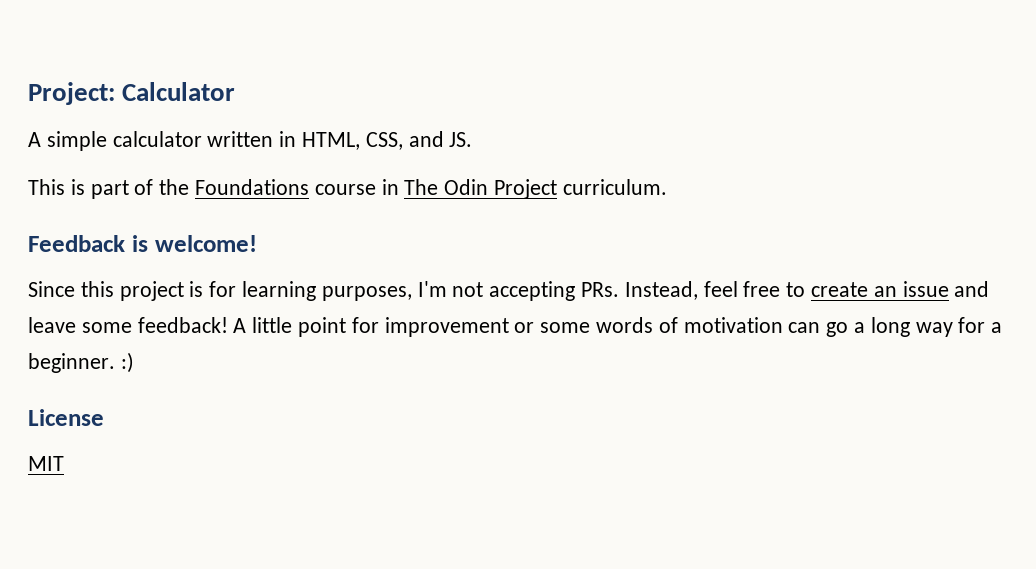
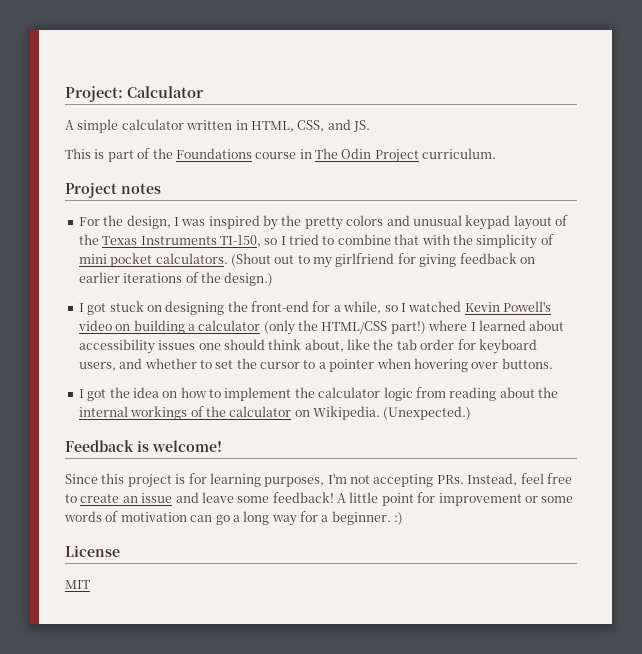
(667, 187) none -> [65,182,161,198] [78,215,568,230] [78,234,554,249] [78,253,535,268] [78,272,274,286] [78,301,551,315] [77,320,565,335] [78,339,537,354] [78,358,553,372] [78,387,558,401] [78,406,472,420] // Project notes // For the design, I was inspired by the pretty colors and unusual keypad layout of the Texas Instruments TI-150, so I tried to combine that with the simplicity of mini pocket calculators. (Shout out to my girlfriend for giving feedback on earlier iterations of the design.) // I got stuck on designing the front-end for a while, so I watched Kevin Powell's video on building a calculator (only the HTML/CSS part!) where I learned about accessibility issues one should think about, like the tab order for keyboard users, and whether to set the cursor to a pointer when hovering over buttons. // I got the idea on how to implement the calculator logic from reading about the internal workings of the calculator on Wikipedia. (Unexpected.)

